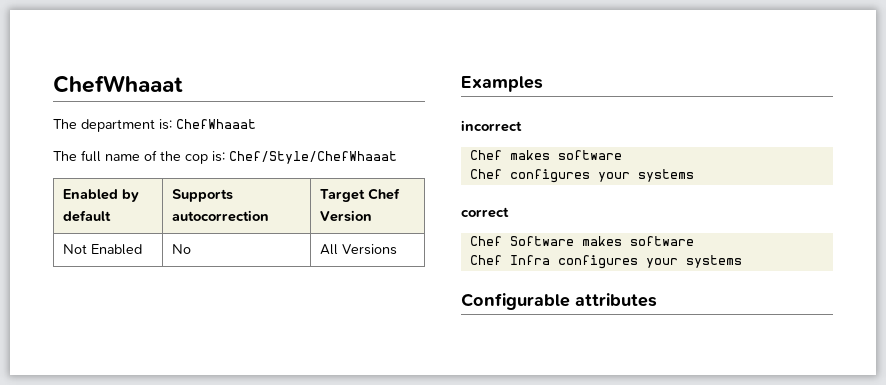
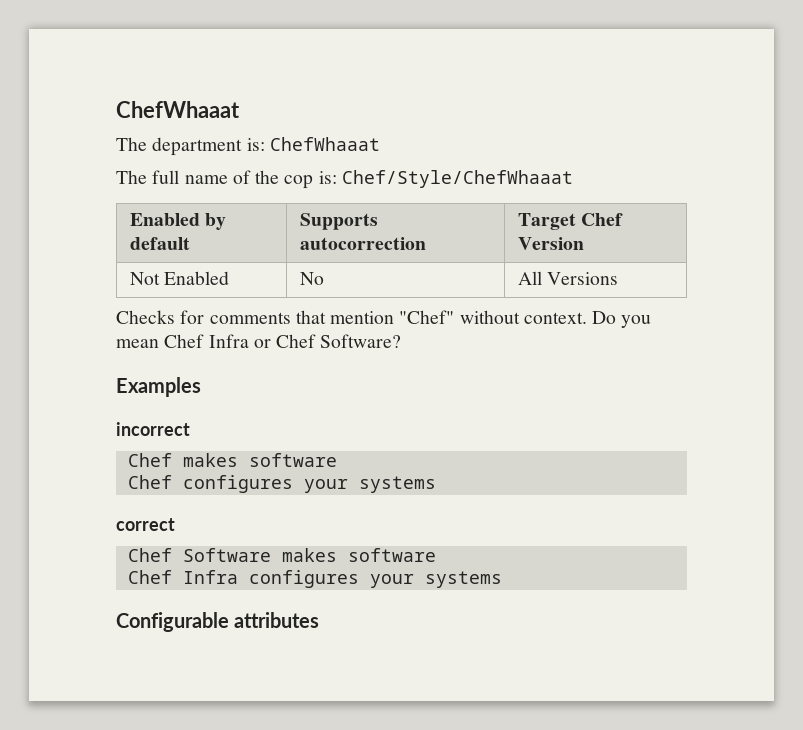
(398, 249) none -> [116,310,652,328] [116,334,402,348] // Checks for comments that mention "Chef" without context. Do you mean Chef Infra or Chef Software?

